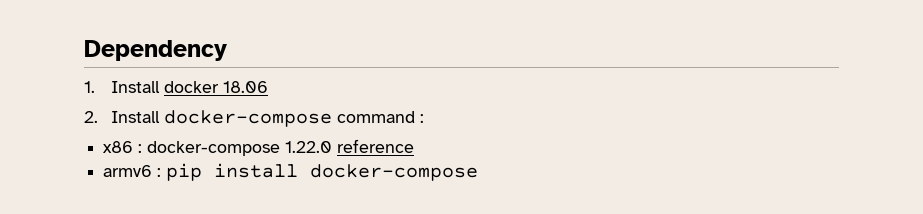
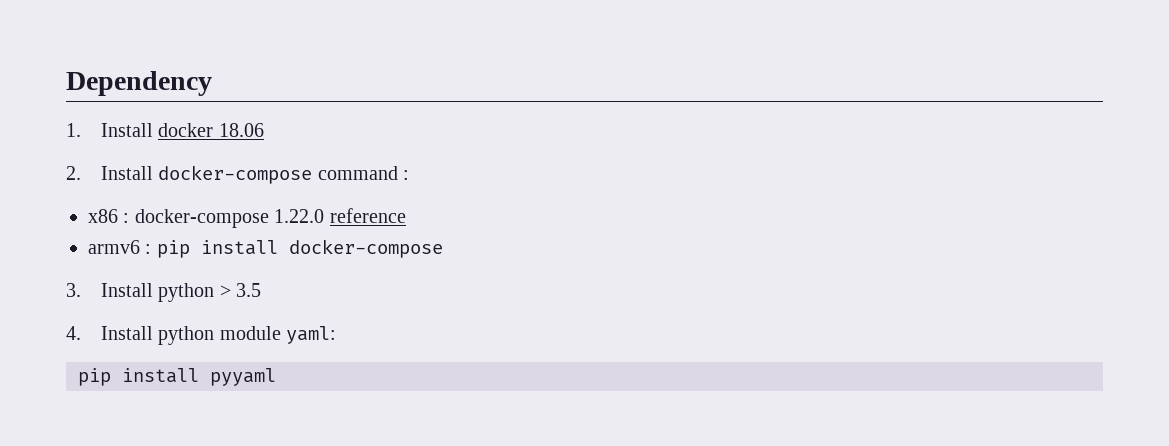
(479, 172) none -> [66,283,262,302] [66,326,337,345] [78,368,276,386] // 3. Install python > 3.5 // 4. Install python module yaml: // pip install pyyaml

